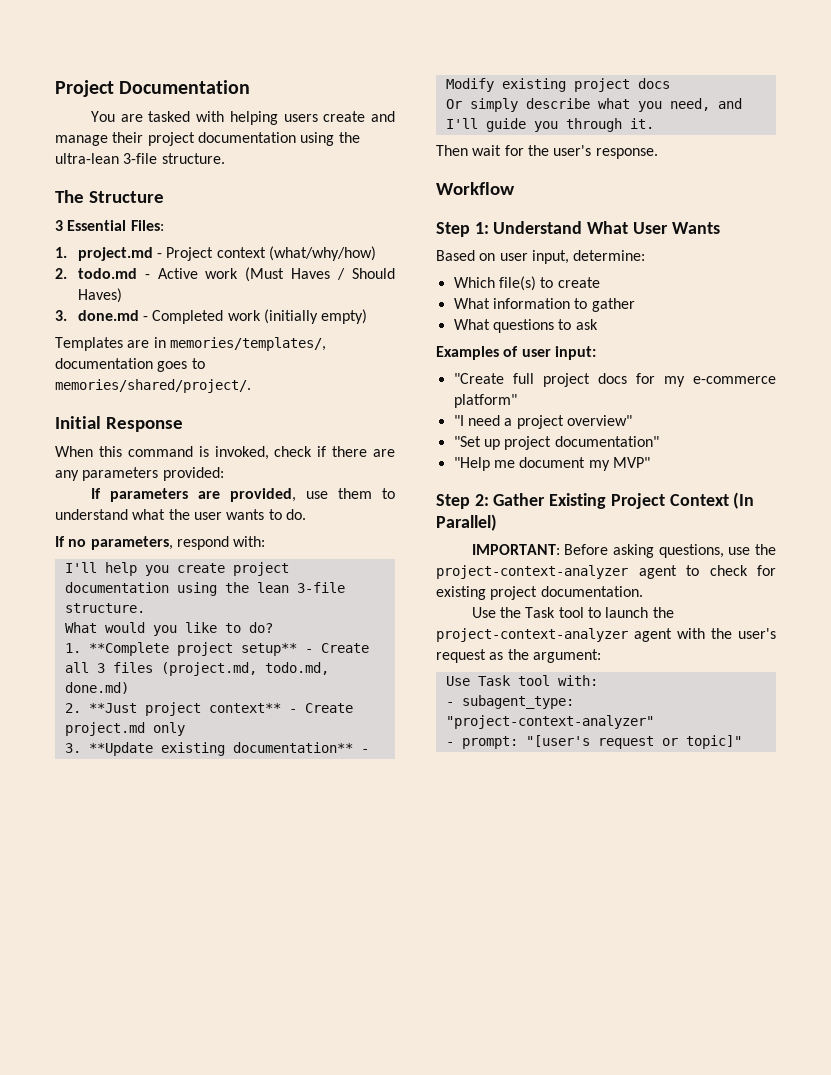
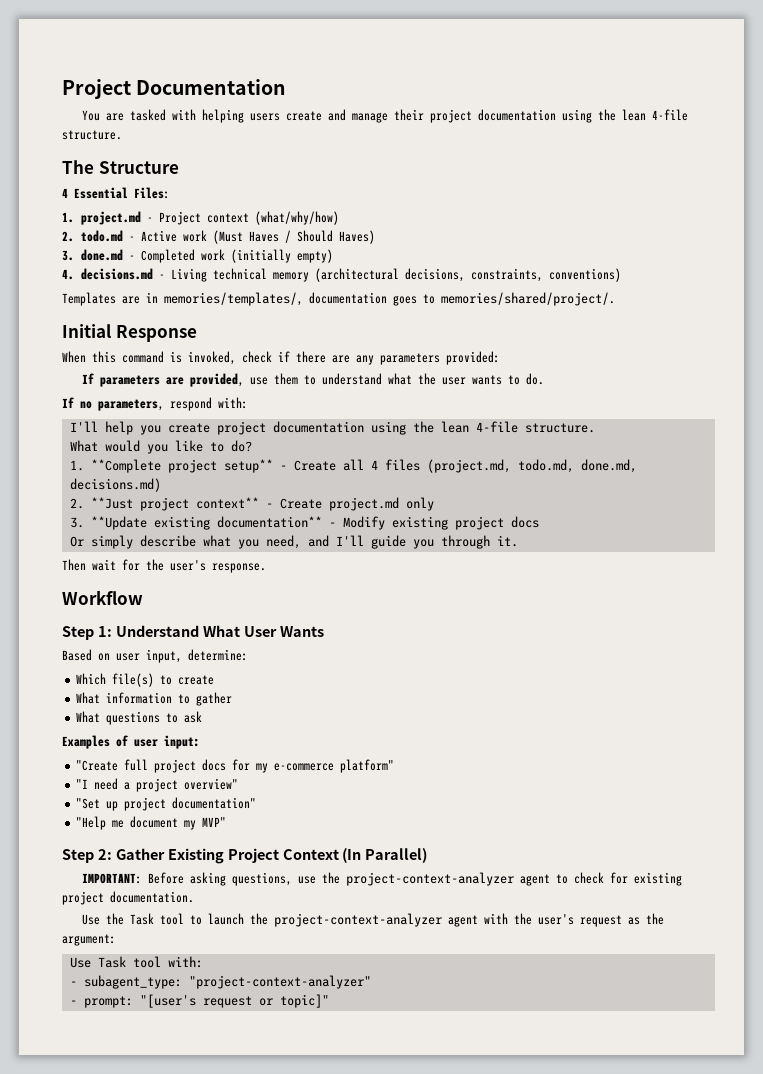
[55,153,158,164] ultra-lean 3-file -> [621,109,688,121] lean 4-file
[55,220,63,231] 3 -> [62,188,68,198] 4
(368, 316) none -> [62,268,621,282] // 4. decisions.md - Living technical memory (architectural decisions, constraints, conventions)
[296,582,345,593] 3-file -> [475,421,518,433] 4-file
[96,663,105,673] 3 -> [370,460,378,470] 4
[64,682,129,694] done.md) -> [580,459,637,473] [69,478,161,492] done.md, decisions.md)

